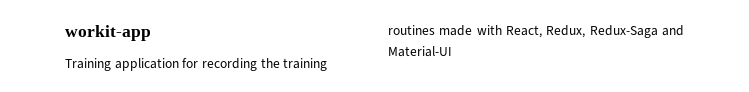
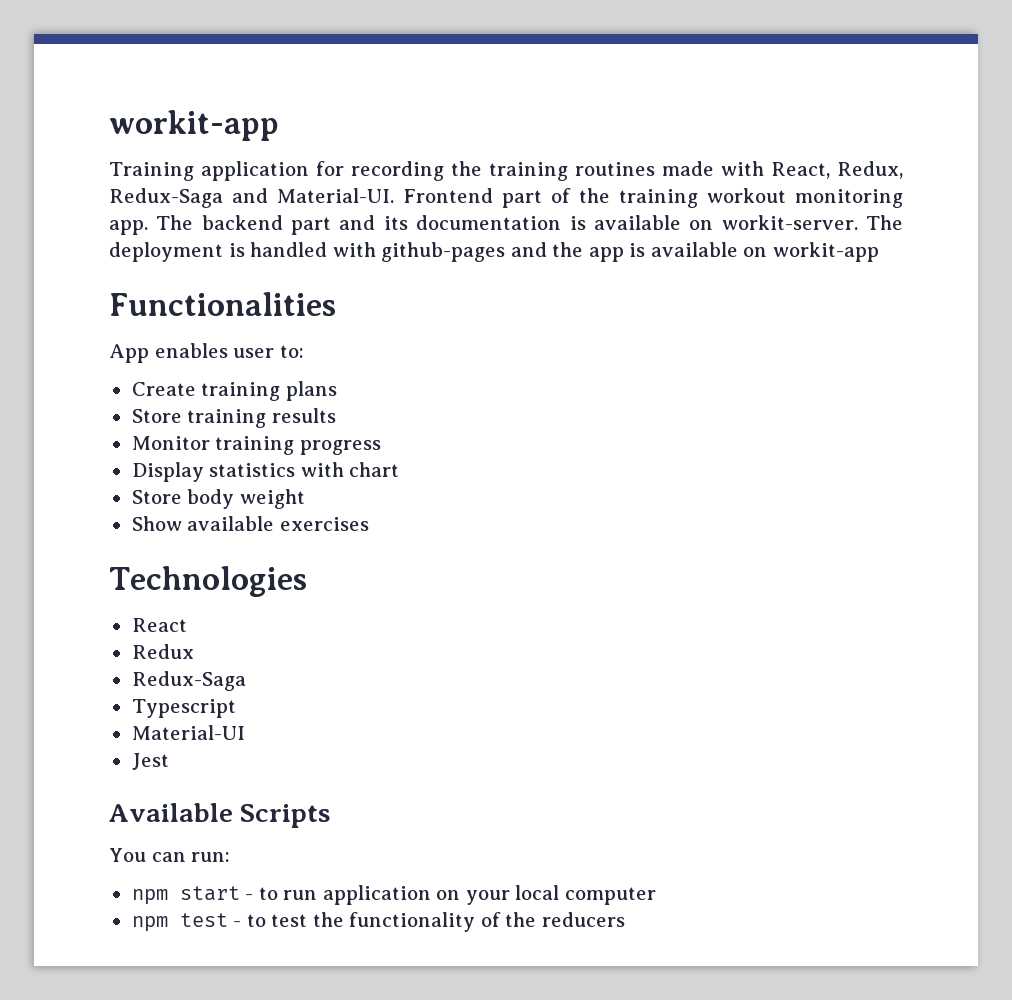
[388,46,452,57] Material-UI -> [277,188,903,208] [109,215,904,235] [109,242,879,262] [109,292,336,316] [109,343,304,363] [131,381,337,401] [131,408,336,428] [131,436,381,455] [131,462,400,482] [131,489,305,509] [131,516,369,531] [109,566,307,597] [131,618,187,632] [131,644,194,659] [131,671,246,691] [131,699,236,718] [131,725,245,740] [131,753,169,770] [109,803,331,828] [109,848,231,862] [131,885,656,905] [131,912,625,932] Material-UI. Frontend part of the training workout monitoring app. The backend part and its documentation is available on workit-server. The deployment is handled with github-pages and the app is available on workit-app // Functionalities // App enables user to: // Create training plans // Store training results // Monitor training progress // Display statistics with chart // Store body weight // Show available exercises // Technologies // React // Redux // Redux-Saga // Typescript // Material-UI // Jest // Available Scripts // You can run: // npm start - to run application on your local computer // npm test - to test the functionality of the reducers

